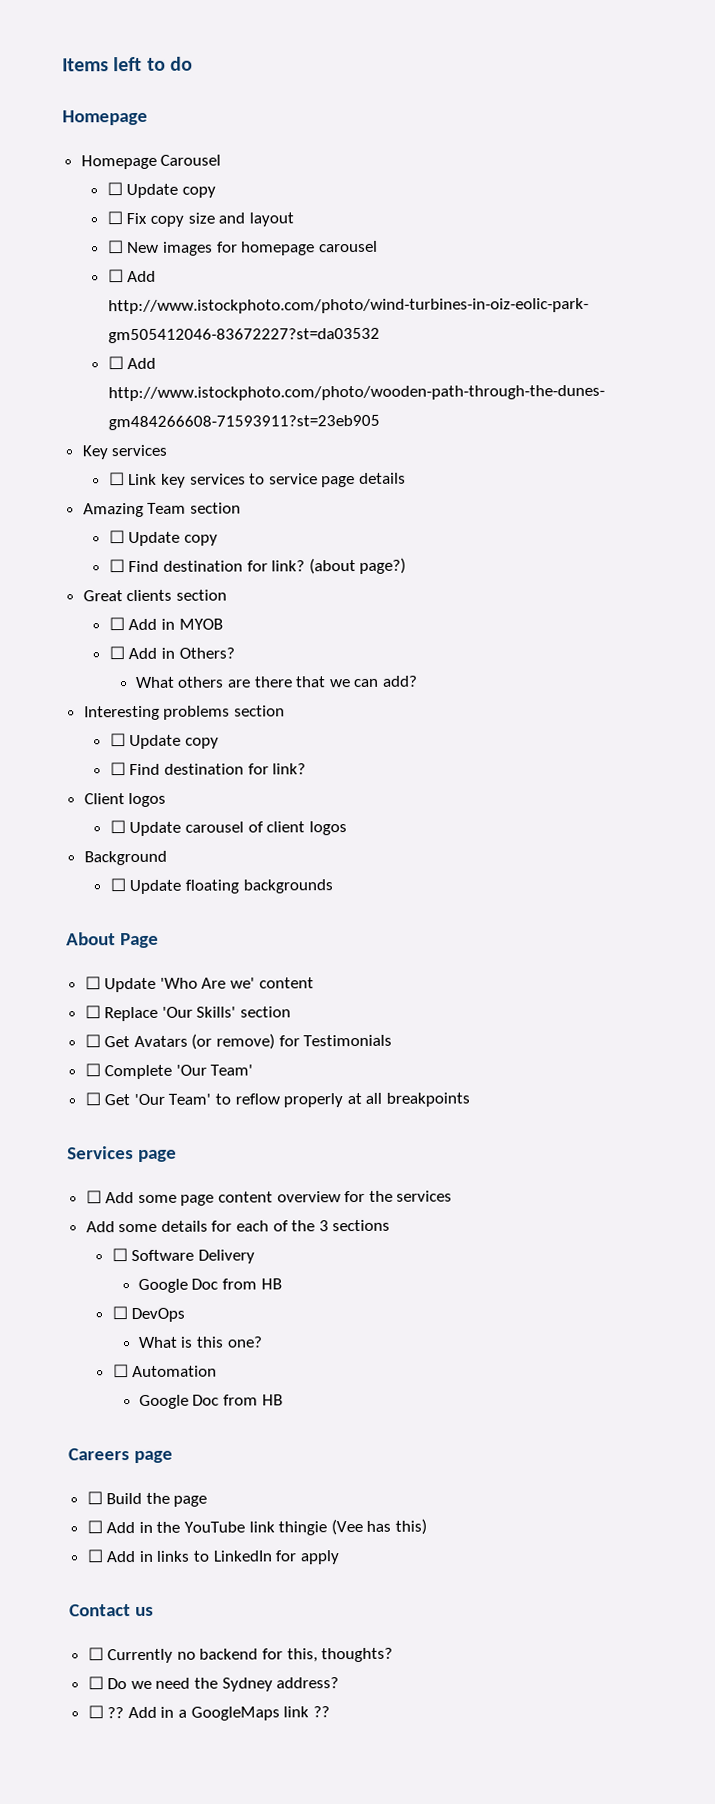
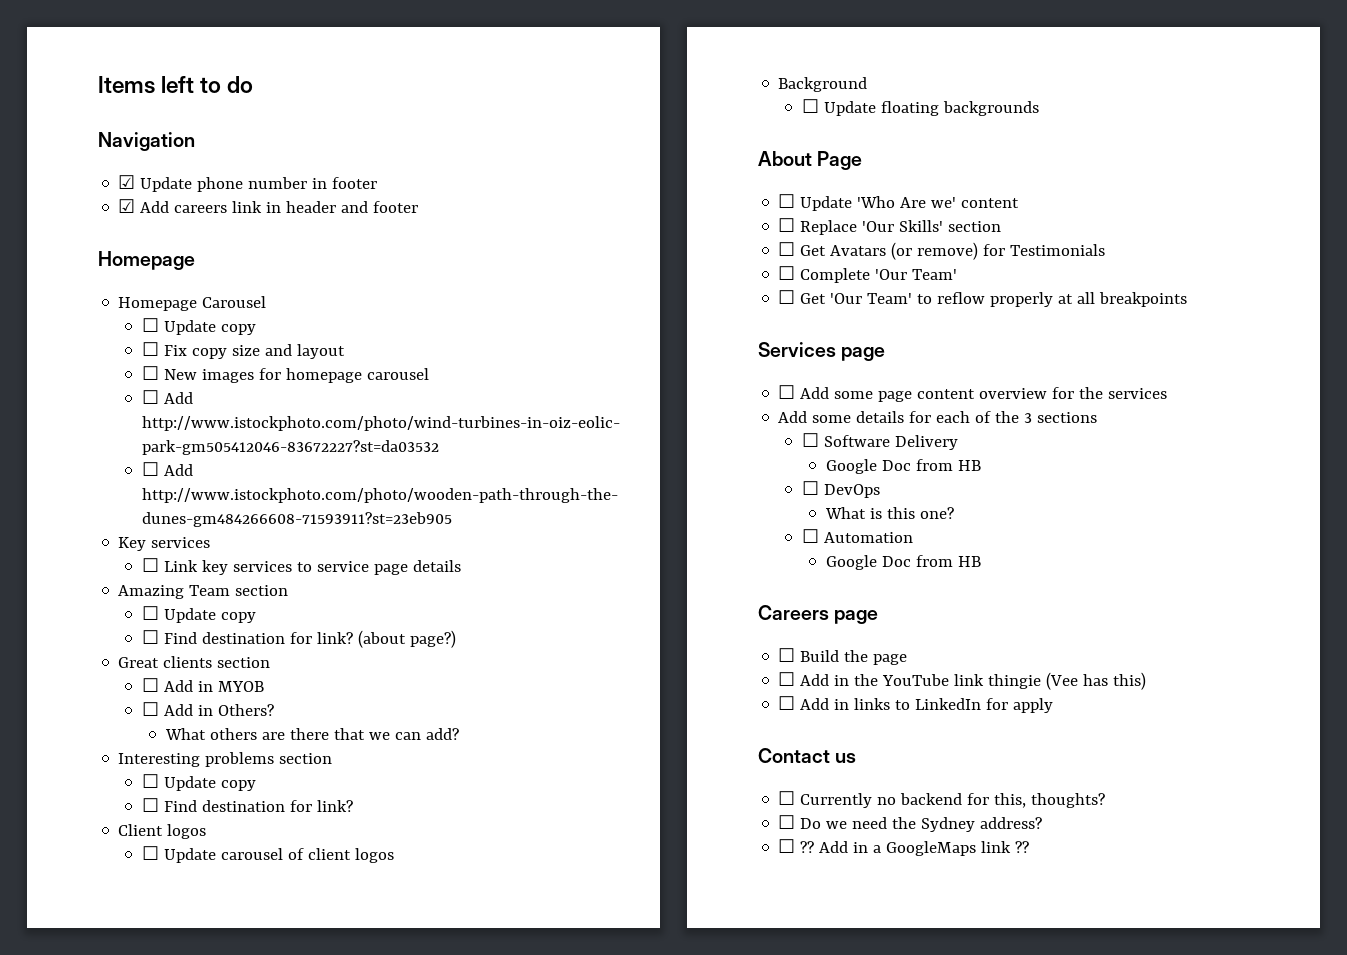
(193, 63) none -> [98,132,195,151] [118,175,378,192] [118,199,419,213] // Navigation // ☑ Update phone number in footer // ☑ Add careers link in header and footer

